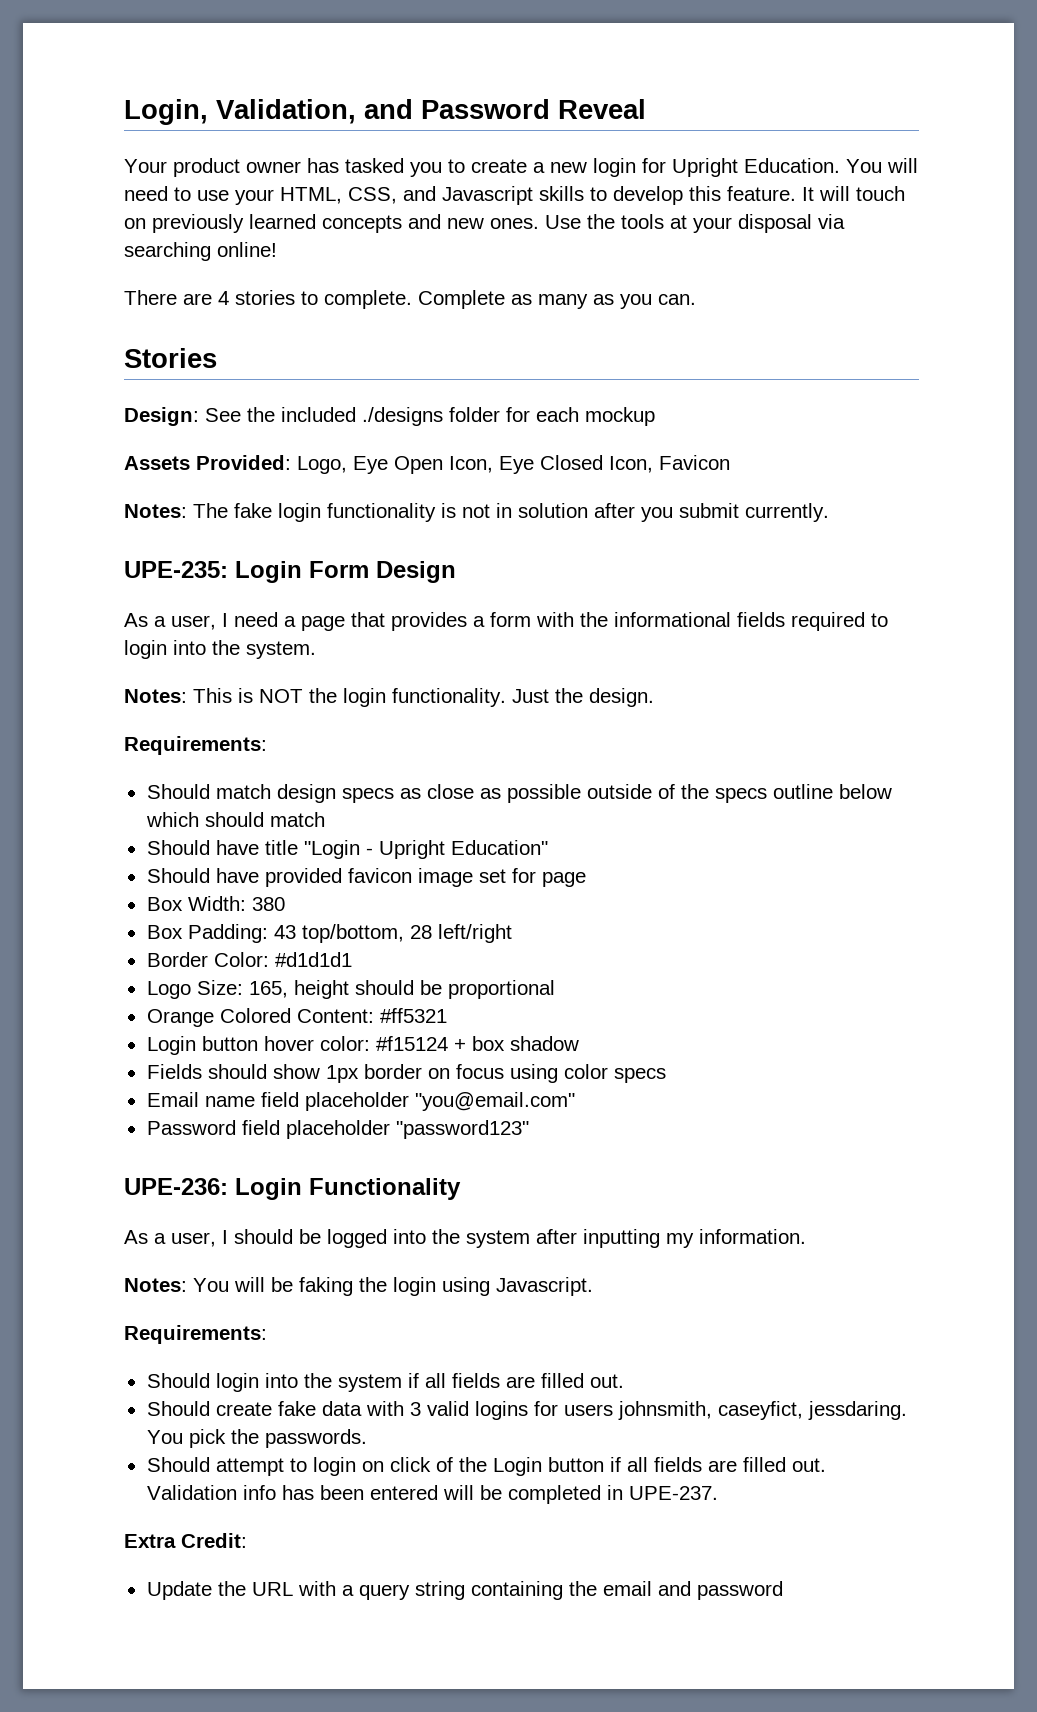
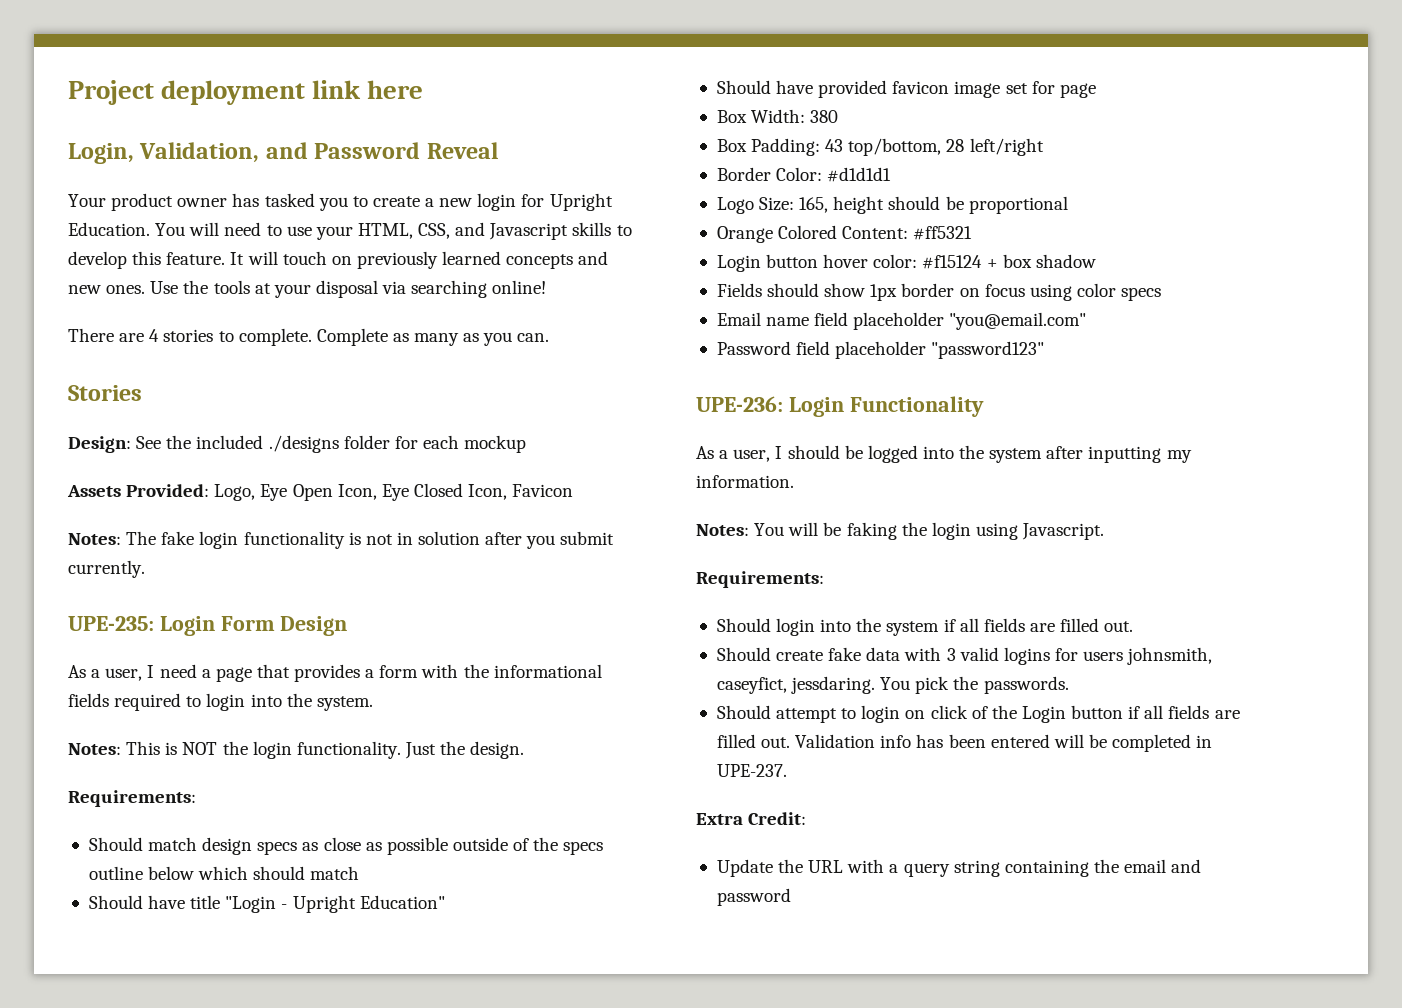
(124, 112) none -> [68,80,424,105] Project deployment link here //

